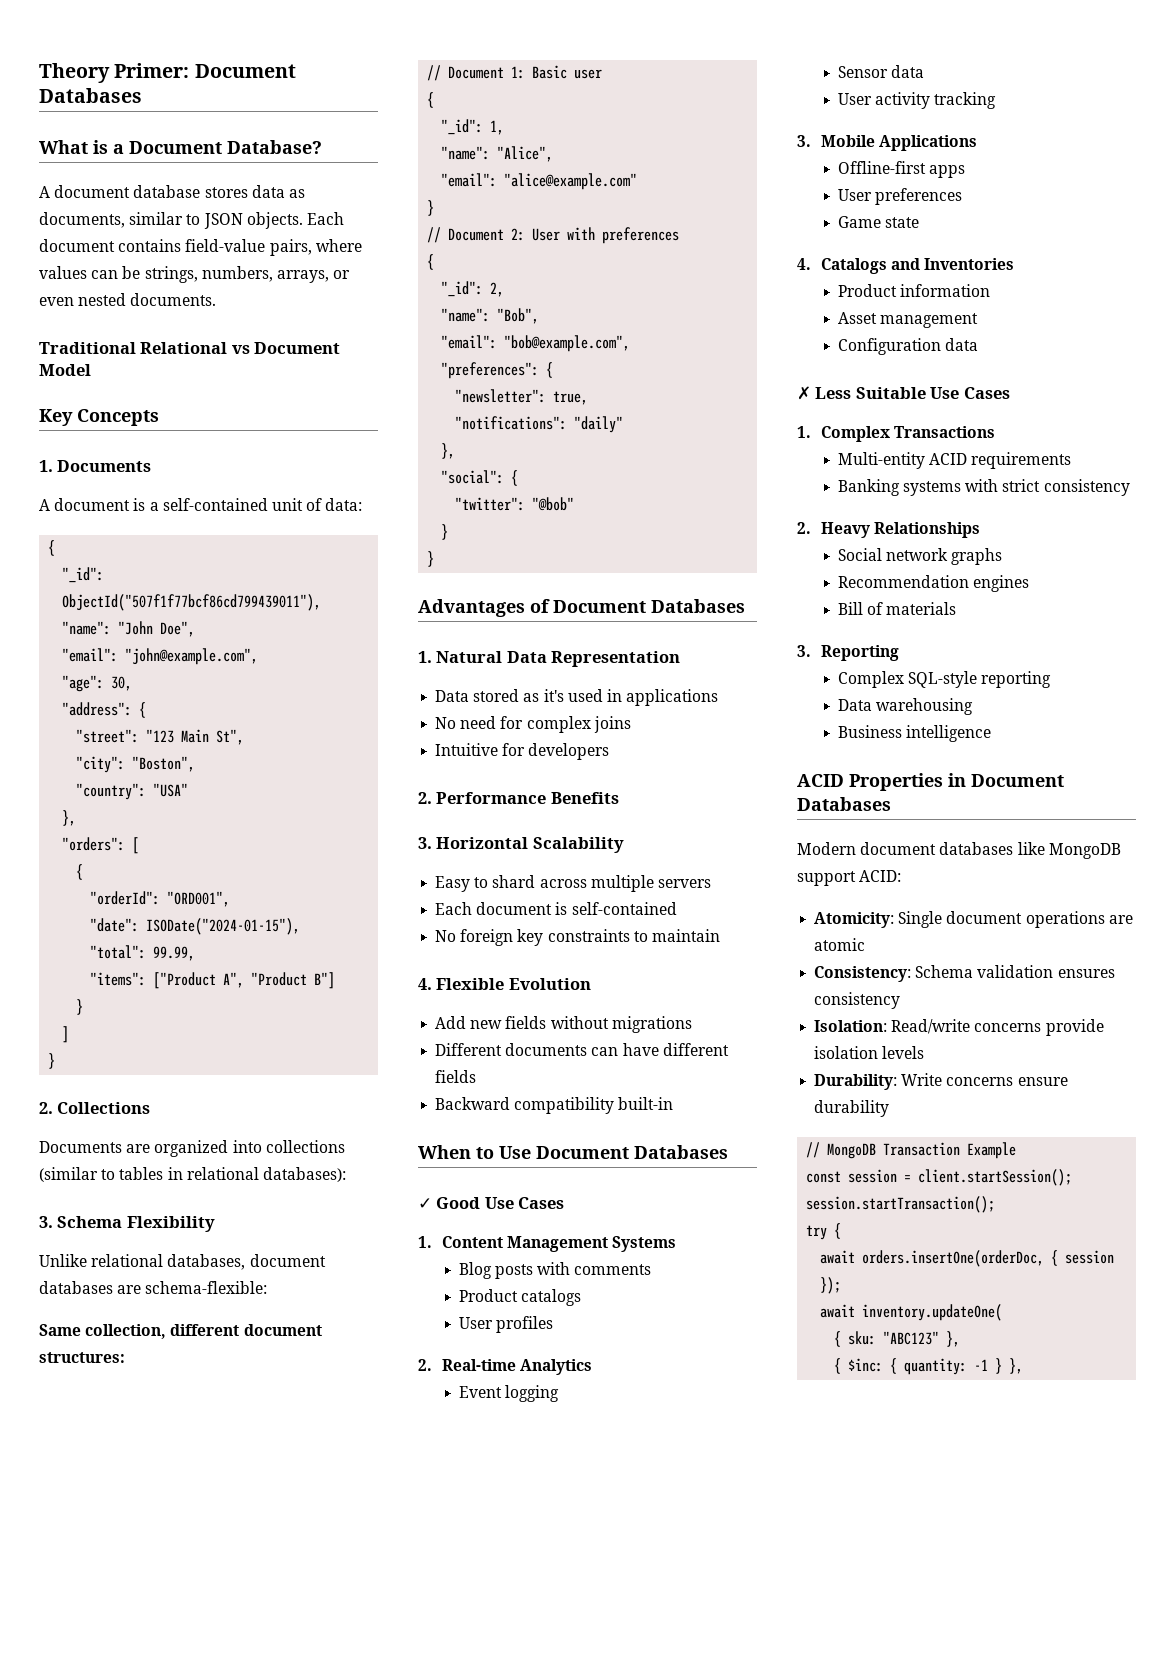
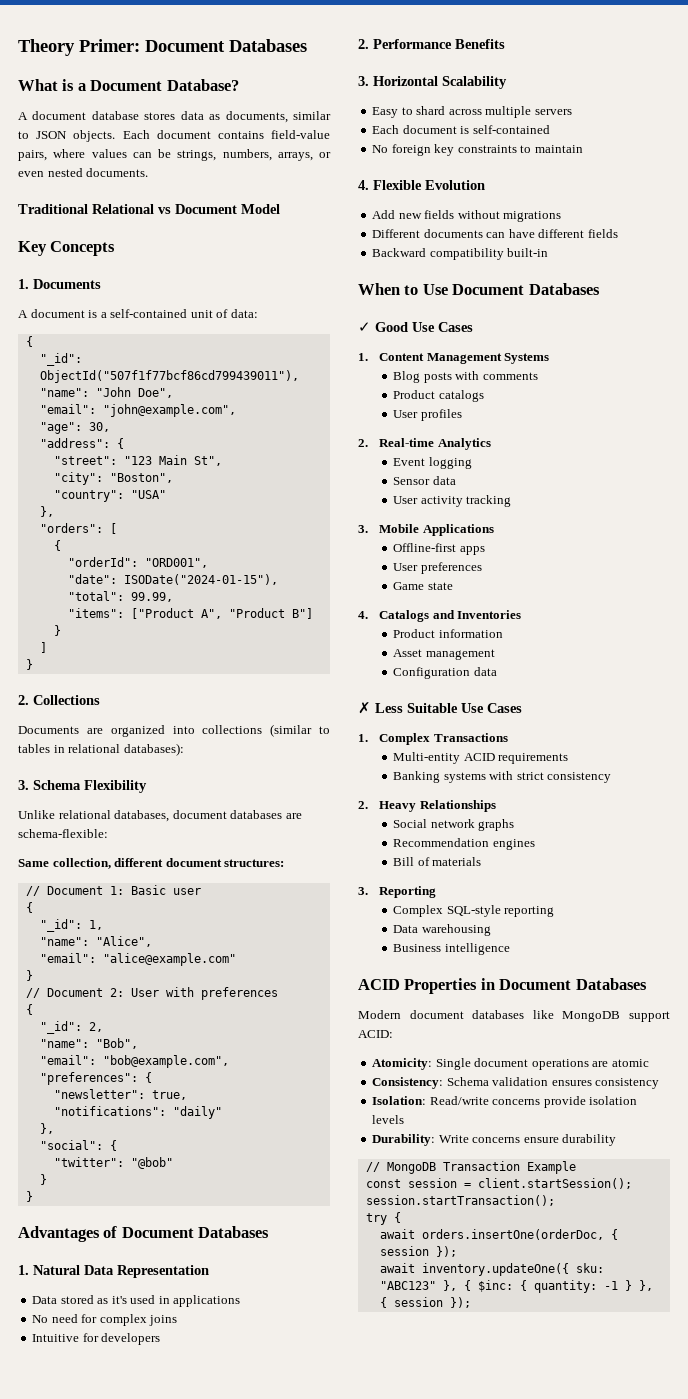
[862,1304,1003,1321] [834,1331,842,1347] inventory.updateOne( // { -> [421,1263,569,1276] inventory.updateOne({
(961, 1339) // -> (457, 1285) none
(1024, 1366) none -> [379,1297,471,1308] { session });

